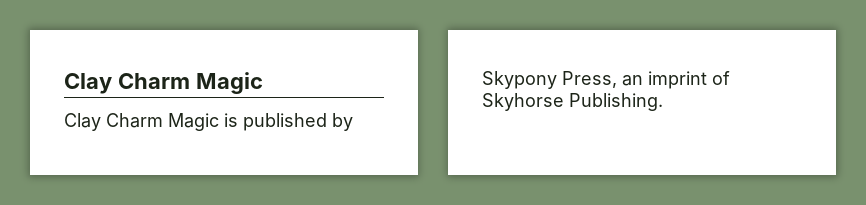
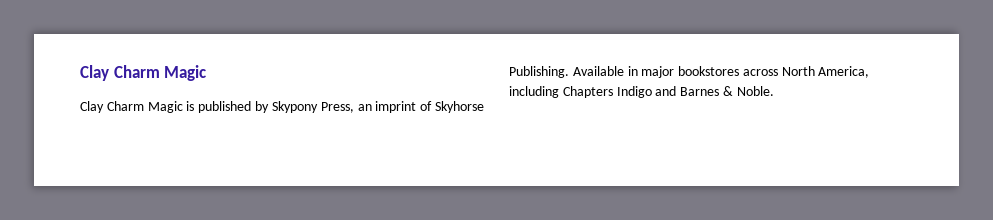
(663, 102) none -> [572,66,870,78] [509,86,774,98] Available in major bookstores across North America, including Chapters Indigo and Barnes & Noble.

